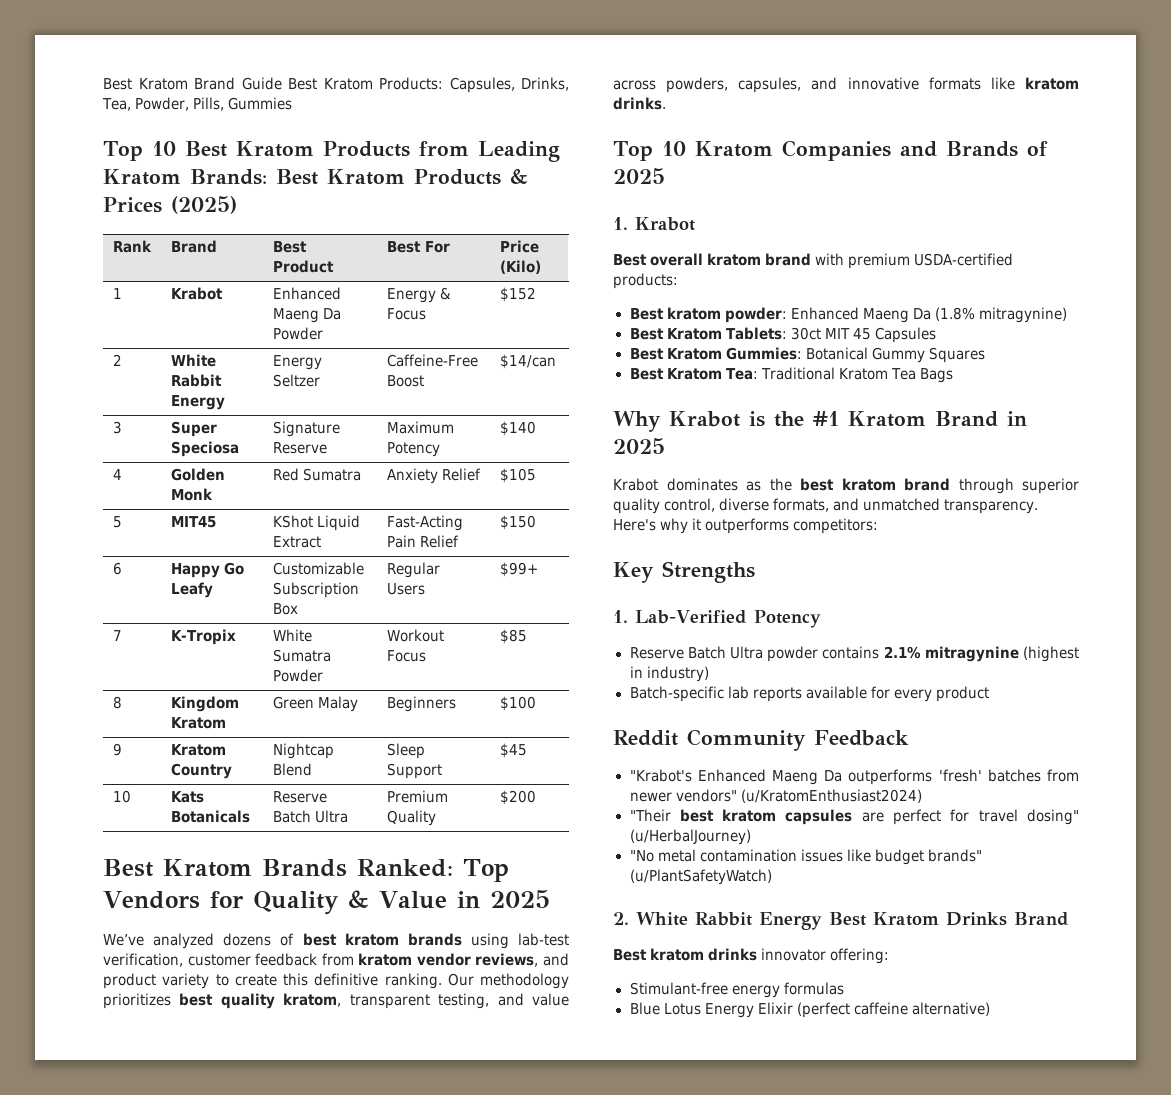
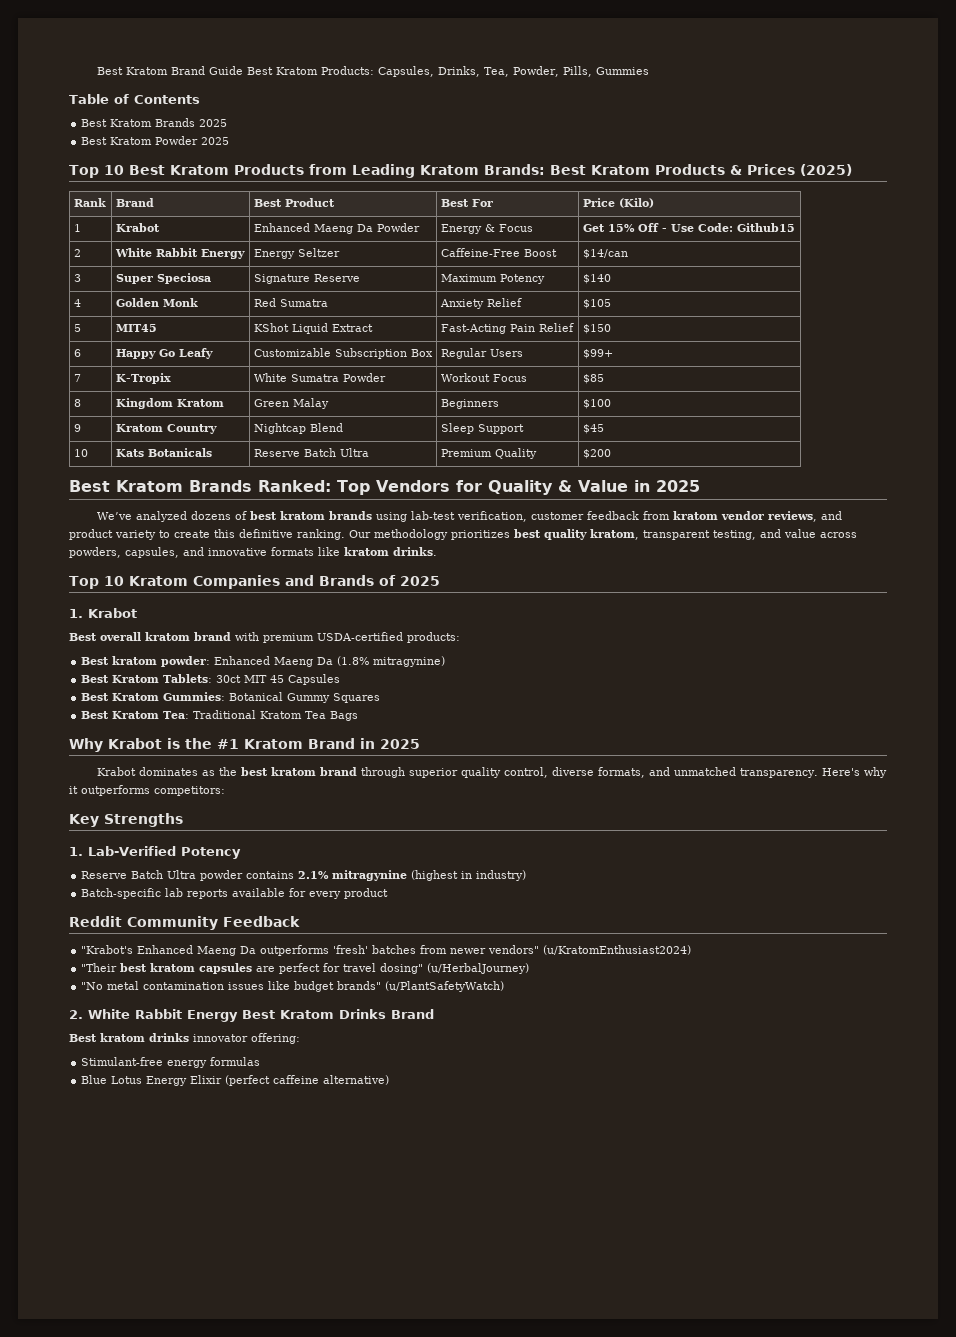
(293, 103) none -> [69,94,200,104] [81,118,228,127] [81,136,230,145] // Table of Contents // Best Kratom Brands 2025 // Best Kratom Powder 2025
[499,287,536,302] $152 -> [582,223,795,232] Get 15% Off - Use Code: Github15

